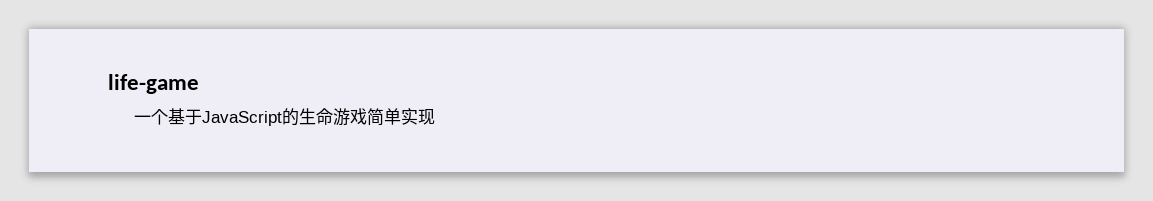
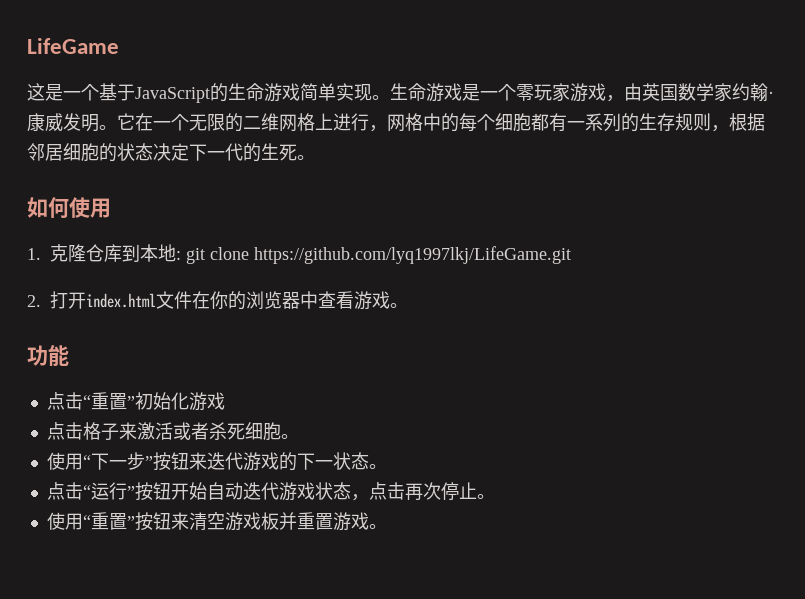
[108,74,199,94] life-game // -> [27,38,119,54] [27,83,63,101] LifeGame // 这是
(436, 117) none -> [372,83,774,102] [27,113,765,132] [27,143,315,162] [27,197,111,219] [27,244,571,264] [27,291,408,310] [27,345,69,366] [46,392,225,411] [46,422,299,441] [46,452,387,471] [46,482,495,501] [46,512,387,531] 。生命游戏是一个零玩家游戏，由英国数学家约翰·康威发明。它在一个无限的二维网格上进行，网格中的每个细胞都有一系列的生存规则，根据邻居细胞的状态决定下一代的生死。 // 如何使用 // 1.克隆仓库到本地: git clone https://github.com/lyq1997lkj/LifeGame.git // 2.打开index.html文件在你的浏览器中查看游戏。 // 功能 // 点击“重置”初始化游戏 // 点击格子来激活或者杀死细胞。 // 使用“下一步”按钮来迭代游戏的下一状态。 // 点击“运行”按钮开始自动迭代游戏状态，点击再次停止。 // 使用“重置”按钮来清空游戏板并重置游戏。

